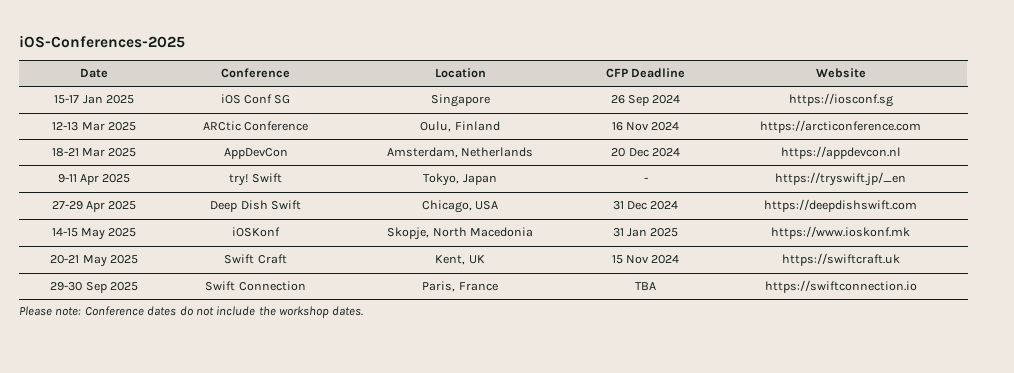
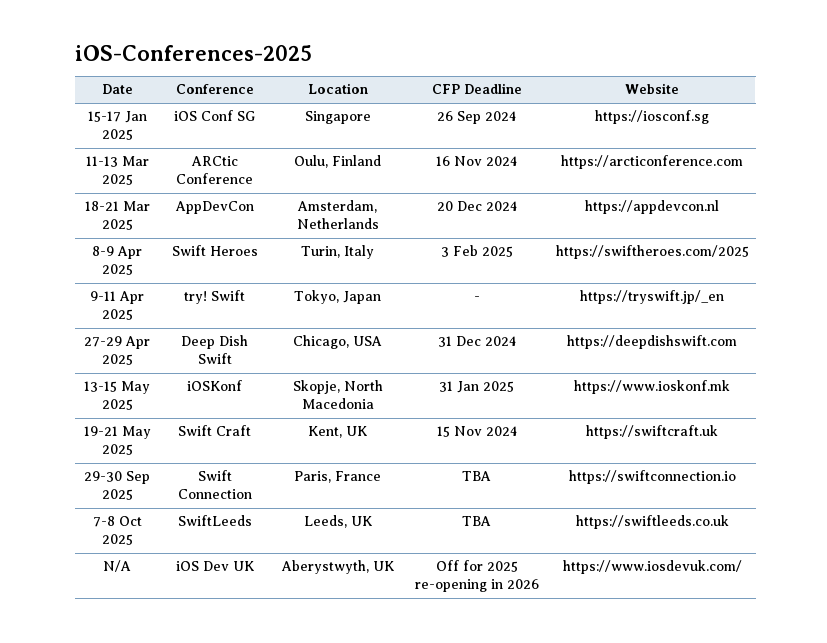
[52,122,79,131] 12-13 -> [85,156,118,167] 11-13
(901, 152) none -> [92,246,142,259] [101,264,133,275] [171,245,258,256] [301,245,374,259] [440,245,513,257] [555,245,749,259] // 8-9 Apr 2025 | Swift Heroes | Turin, Italy | 3 Feb 2025 | https://swiftheroes.com/2025
[51,228,78,237] 14-15 -> [84,381,117,392] 13-15
[50,255,80,264] 20-21 -> [83,426,118,436] 19-21
[19,306,364,318] // Please note: Conference dates do not include the workshop dates. -> [92,516,142,527] [101,534,133,545] [177,515,252,526] [303,515,373,528] [462,516,491,526] [575,515,729,529] [103,560,131,572] [175,561,255,571] [280,560,395,574] [435,560,518,572] [414,579,539,592] [562,560,742,574] // 7-8 Oct 2025 | SwiftLeeds | Leeds, UK | TBA | https://swiftleeds.co.uk // N/A | iOS Dev UK | Aberystwyth, UK | Off for 2025 re-opening in 2026 | https://www.iosdevuk.com/

